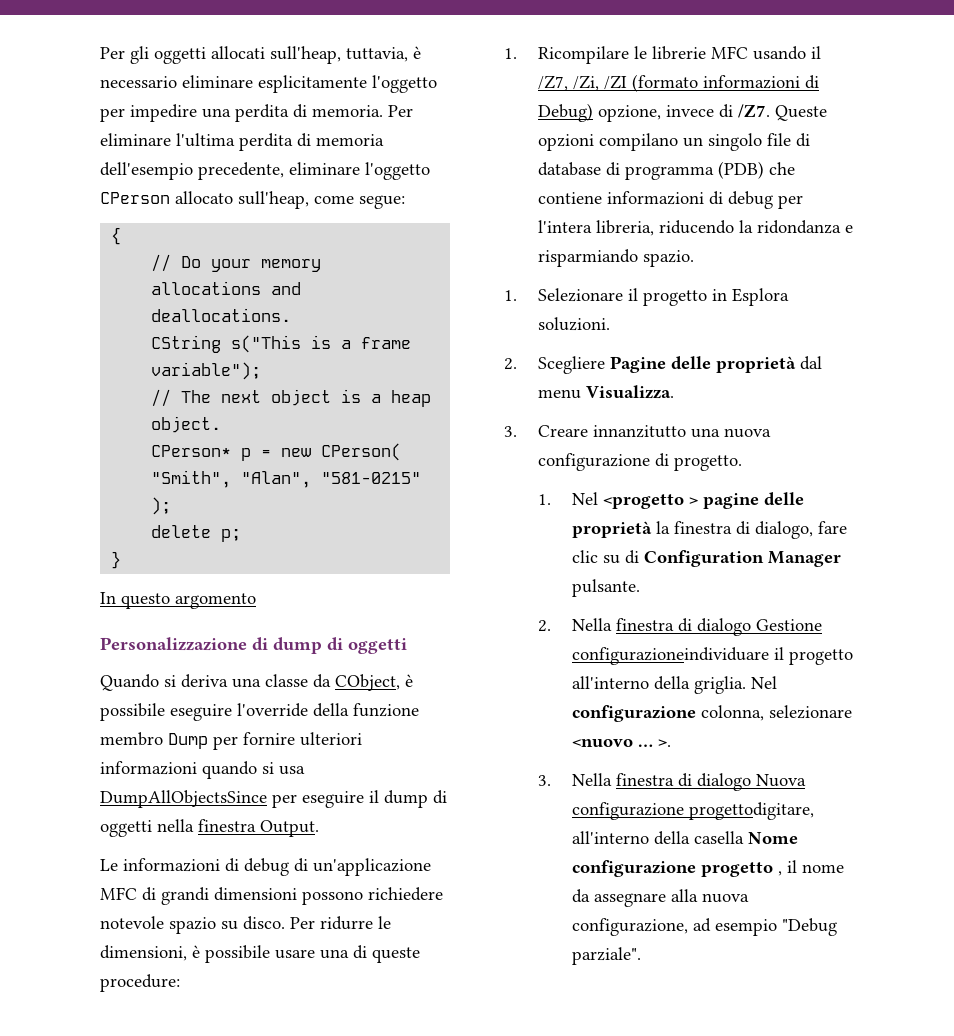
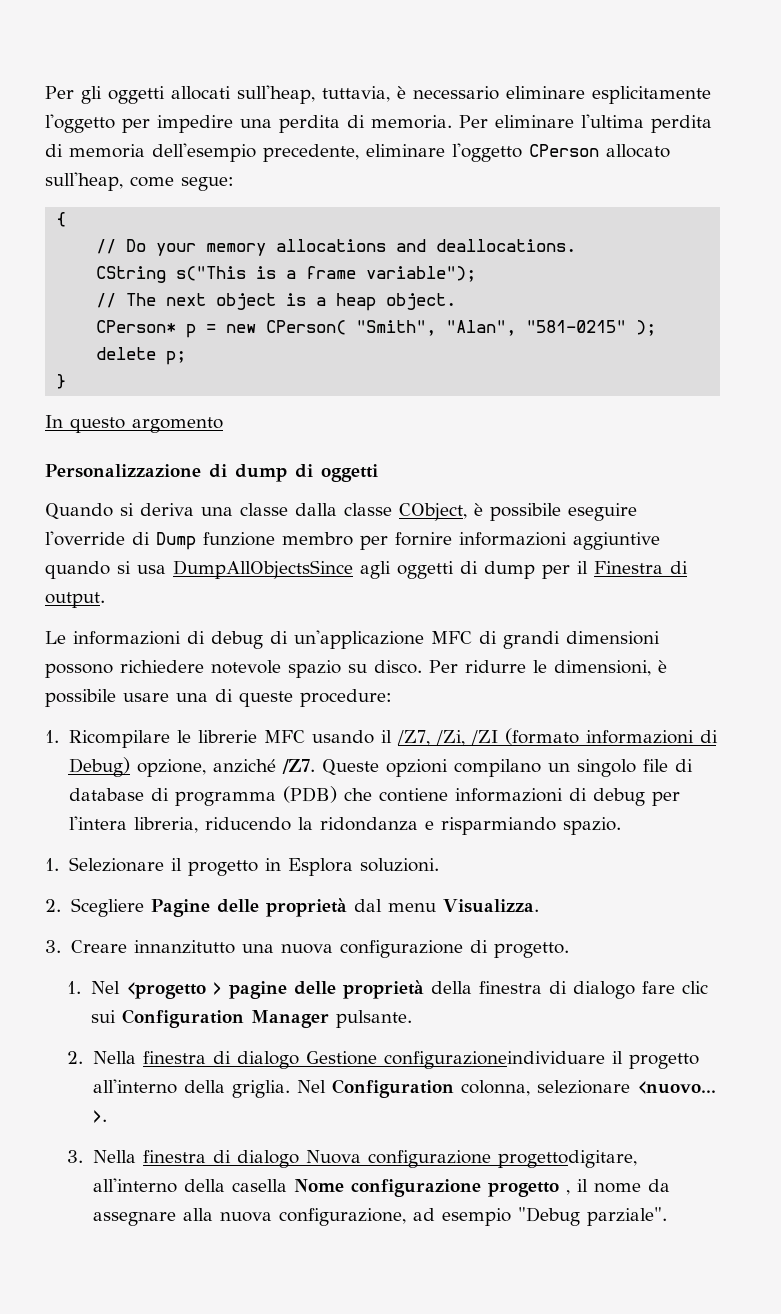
[313,674,331,688] da -> [295,503,392,516] dalla classe
[313,703,349,717] della -> [132,532,196,550] di Dump
[168,733,208,749] Dump -> (353, 539) none
[300,732,362,746] [100,761,197,775] ulteriori informazioni -> [459,532,660,550] informazioni aggiuntive
[272,790,447,808] [100,819,319,837] per eseguire il dump di oggetti nella finestra Output. -> [360,561,688,579] [45,592,105,608] agli oggetti di dump per il Finestra di output.
[666,104,734,118] invece di -> [212,759,276,773] anziché
[656,521,814,539] la finestra di dialogo, -> [430,981,635,999] della finestra di dialogo
[603,550,640,564] su di -> [90,1010,116,1023] sui
[572,705,697,722] configurazione -> [331,1079,454,1098] Configuration
[572,738,654,748] <nuovo … -> [636,1081,716,1094] <nuovo...

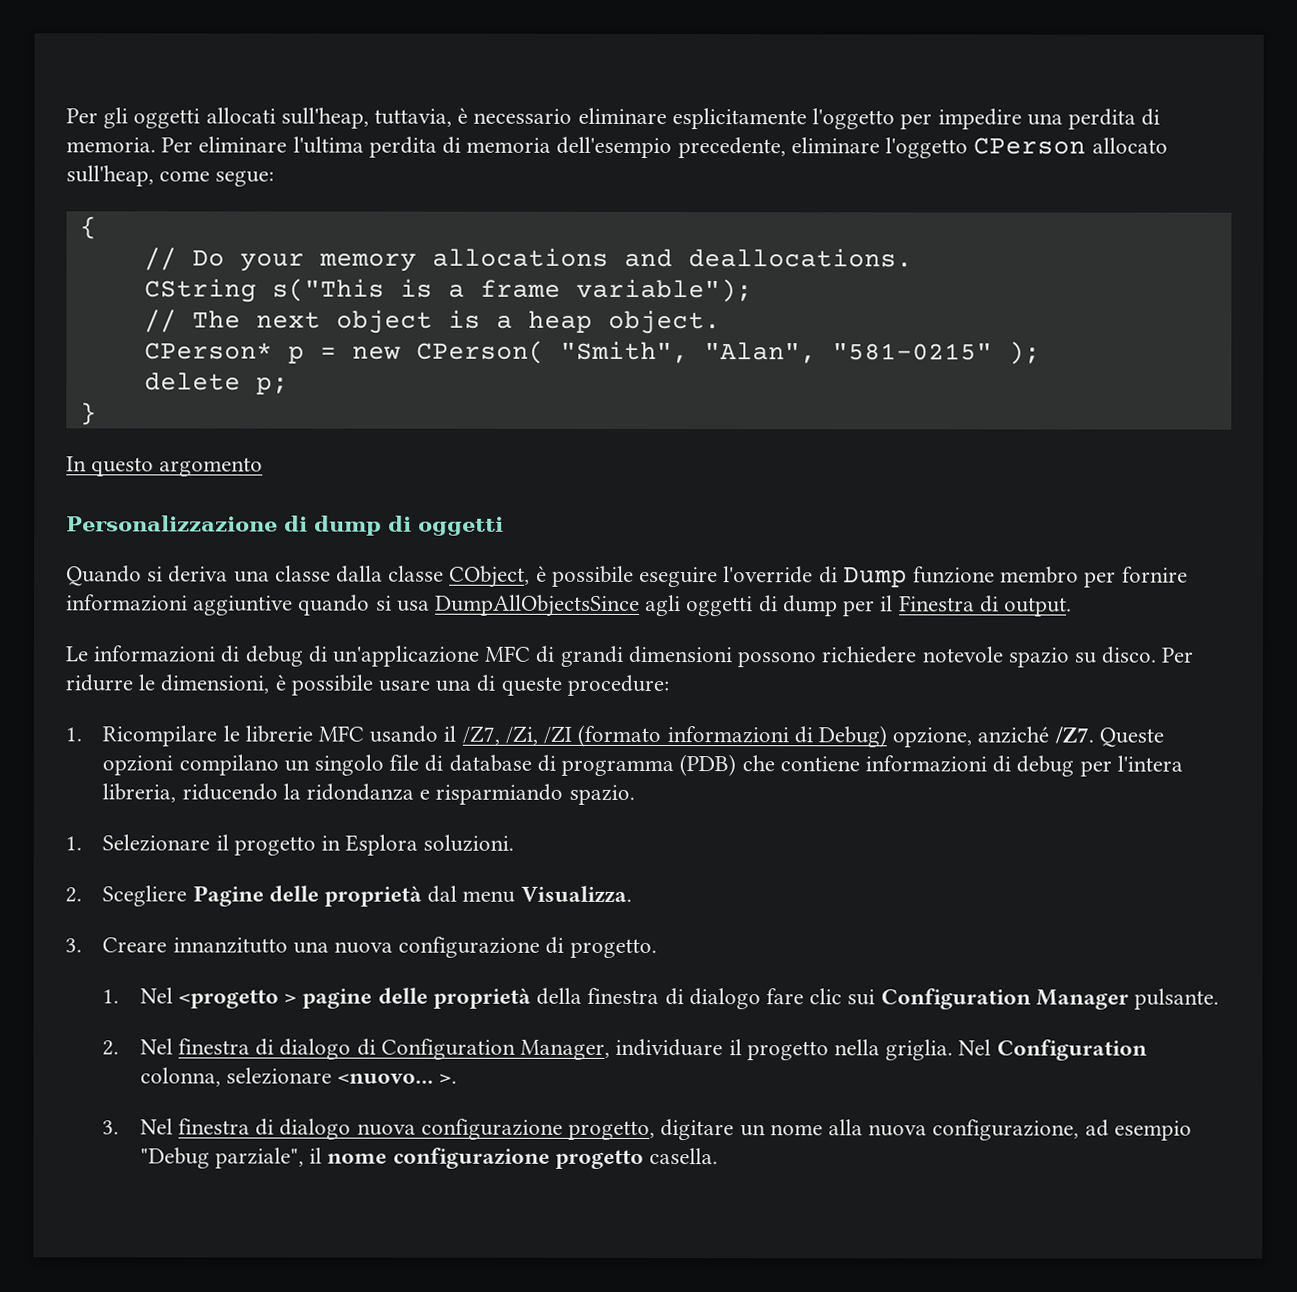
[92,1051,699,1069] [92,1079,225,1094] Nella finestra di dialogo Gestione configurazioneindividuare il progetto all'interno della -> [139,1038,880,1061] Nel finestra di dialogo di Configuration Manager, individuare il progetto nella
[92,1150,637,1168] [92,1178,670,1197] [92,1212,176,1226] Nella finestra di dialogo Nuova configurazione progettodigitare, all'interno della casella Nome configurazione progetto , il nome da assegnare -> [139,1118,823,1141] Nel finestra di dialogo nuova configurazione progetto, digitare un nome
[586,1207,667,1226] parziale". -> [215,1147,719,1169] parziale", il nome configurazione progetto casella.

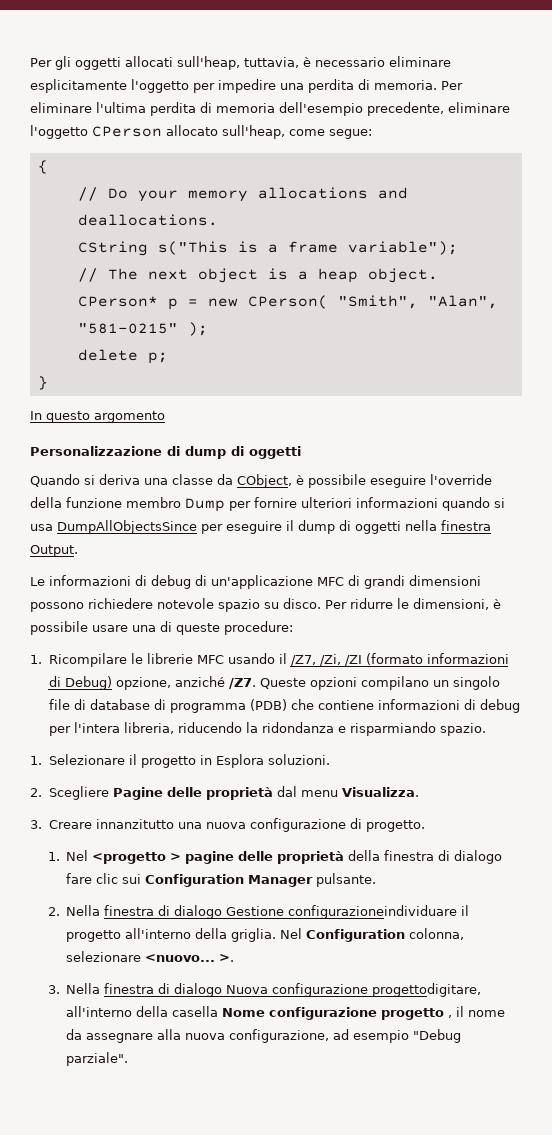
[336,565,445,583] dalla classe -> [217,474,233,485] da
[818,566,908,588] di Dump -> [30,497,62,508] della
(1080, 575) none -> [185,498,225,512] Dump
[66,594,294,616] informazioni aggiuntive -> [301,497,438,508] ulteriori informazioni
[645,594,1072,617] agli oggetti di dump per il Finestra di output. -> [201,520,491,534] [30,545,78,557] per eseguire il dump di oggetti nella finestra Output.
[139,1038,880,1061] Nel finestra di dialogo di Configuration Manager, individuare il progetto nella -> [66,905,470,919] [66,928,228,942] Nella finestra di dialogo Gestione configurazioneindividuare il progetto all'interno della
[139,1118,823,1141] Nel finestra di dialogo nuova configurazione progetto, digitare un nome -> [66,983,482,997] [66,1006,506,1020] [66,1029,154,1043] Nella finestra di dialogo Nuova configurazione progettodigitare, all'interno della casella Nome configurazione progetto , il nome da assegnare
[215,1147,719,1169] parziale", il nome configurazione progetto casella. -> [66,1052,129,1066] parziale".

